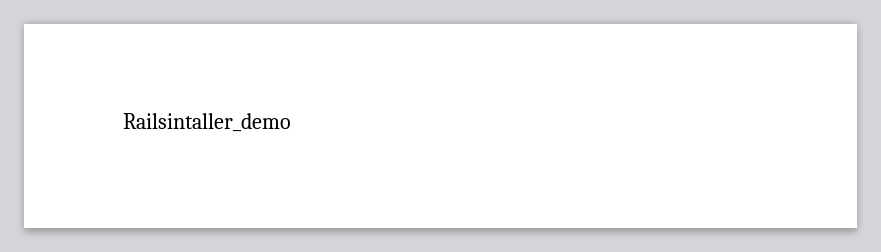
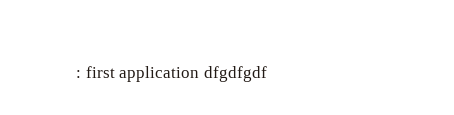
[123,113,291,132] Railsintaller_demo -> [76,66,267,82] : first application dfgdfgdf

